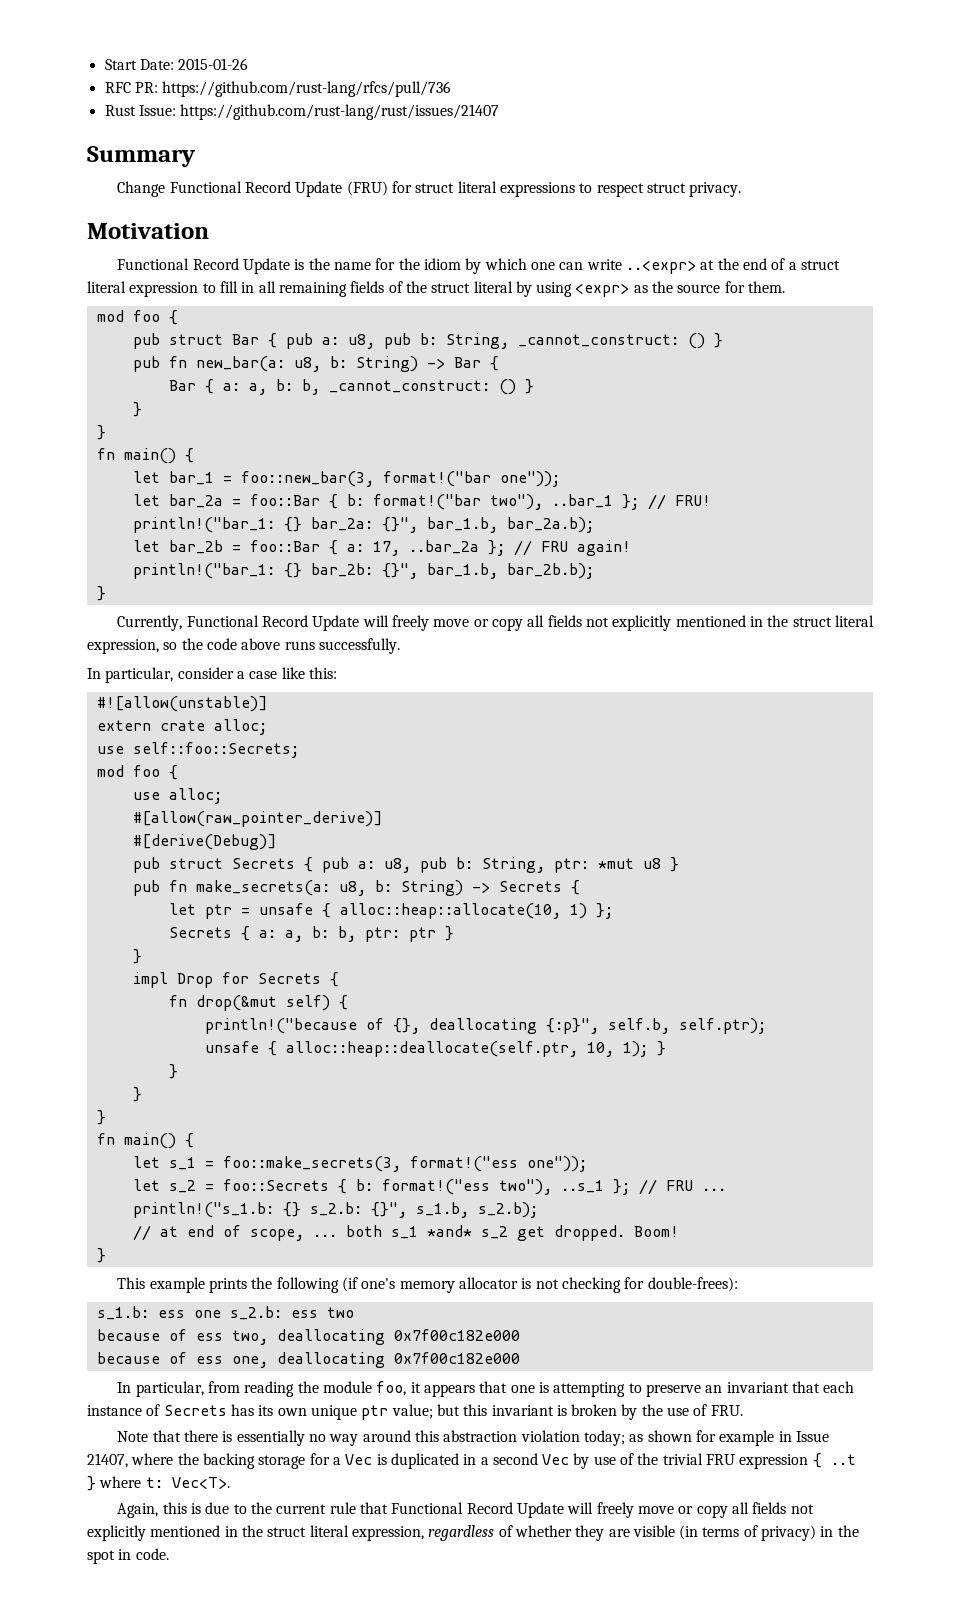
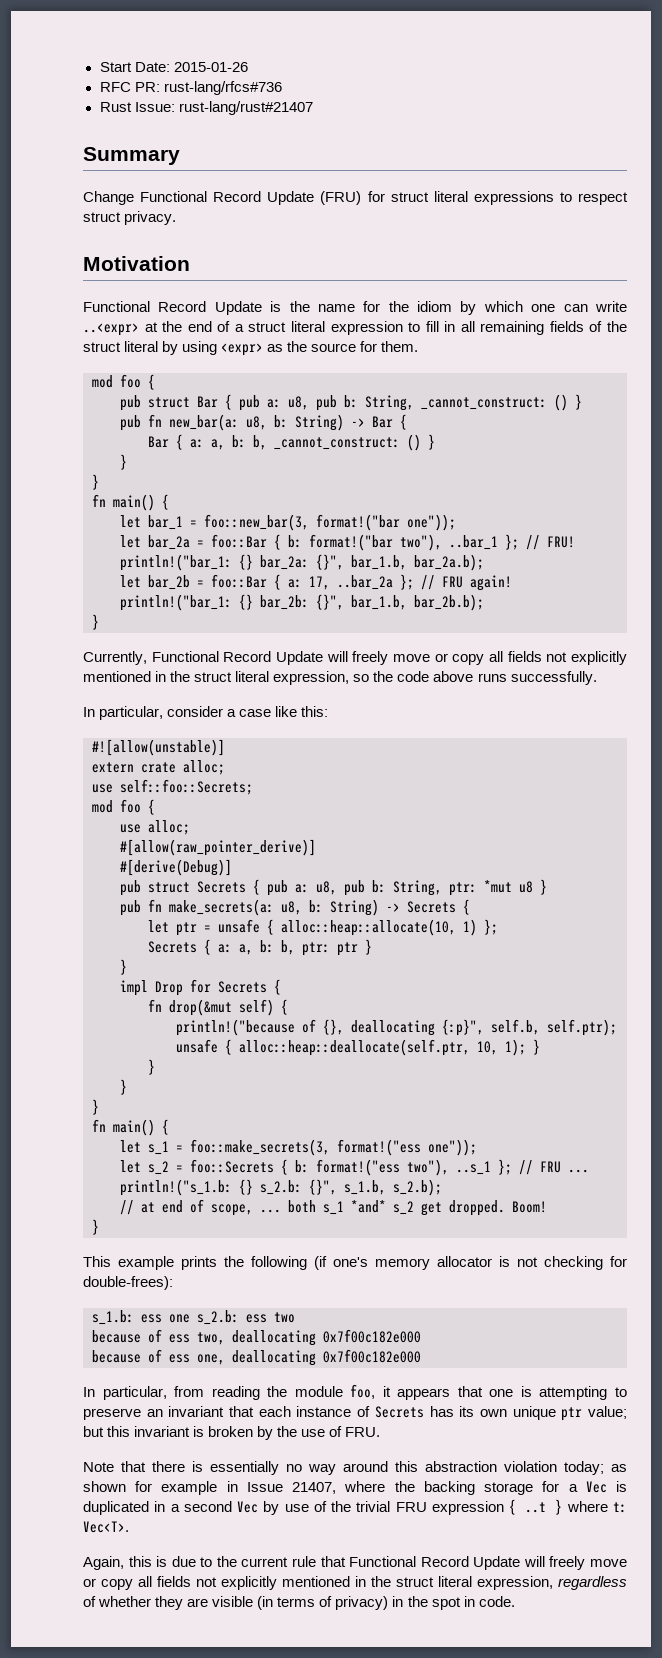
[162,81,452,97] https://github.com/rust-lang/rfcs/pull/736 -> [163,81,282,95] rust-lang/rfcs#736
[180,104,500,120] https://github.com/rust-lang/rust/issues/21407 -> [178,101,313,115] rust-lang/rust#21407

